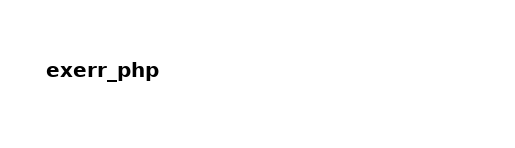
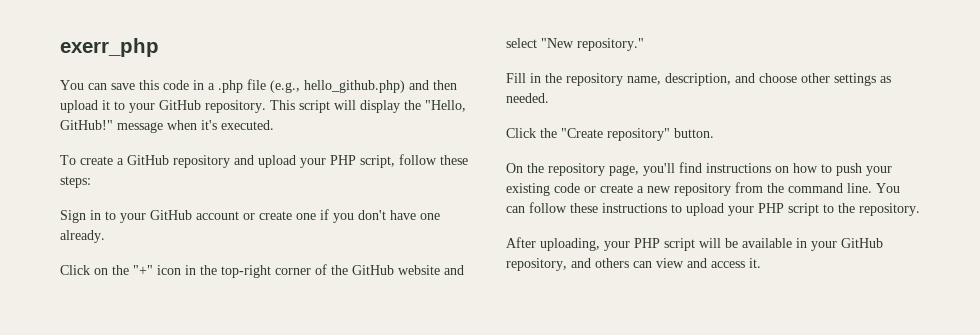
(159, 72) none -> [60,79,457,93] [60,100,466,113] [60,120,274,133] [60,154,468,168] [60,176,91,188] [60,209,440,223] [60,230,105,243] [60,264,464,278] [506,38,644,51] [506,73,891,86] [506,93,549,103] [506,128,714,141] [506,162,892,176] [506,182,900,196] [506,202,920,216] [506,237,883,251] [506,258,761,271] // You can save this code in a .php file (e.g., hello_github.php) and then upload it to your GitHub repository. This script will display the "Hello, GitHub!" message when it's executed. // To create a GitHub repository and upload your PHP script, follow these steps: // Sign in to your GitHub account or create one if you don't have one already. // Click on the "+" icon in the top-right corner of the GitHub website and select "New repository." // Fill in the repository name, description, and choose other settings as needed. // Click the "Create repository" button. // On the repository page, you'll find instructions on how to push your existing code or create a new repository from the command line. You can follow these instructions to upload your PHP script to the repository. // After uploading, your PHP script will be available in your GitHub repository, and others can view and access it.

